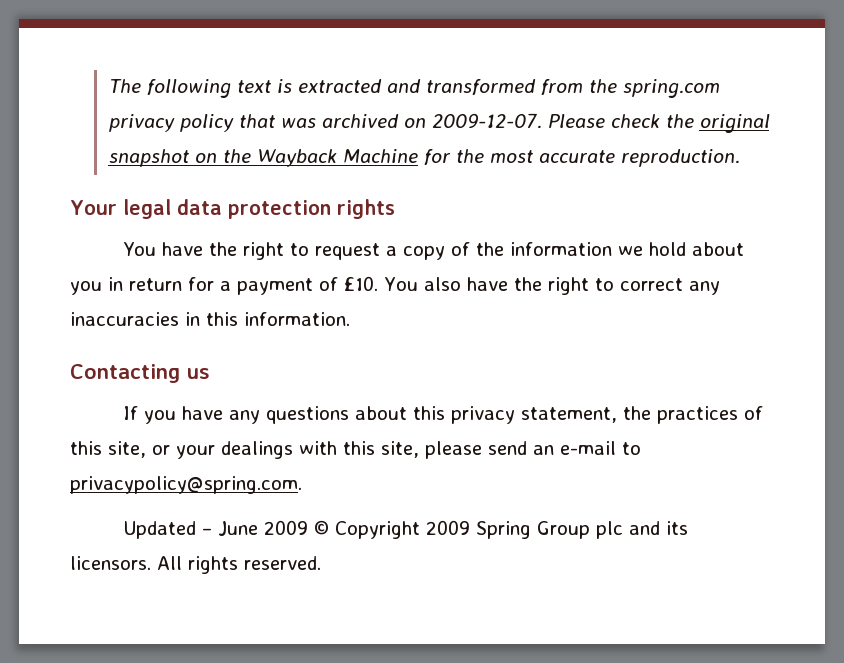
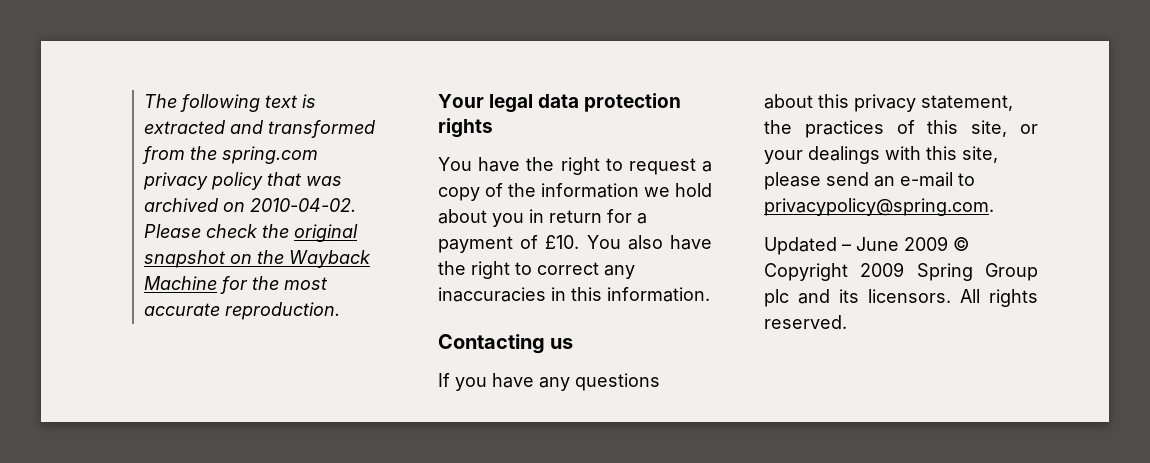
[431,113,542,129] 2009-12-07. -> [250,198,357,212] 2010-04-02.

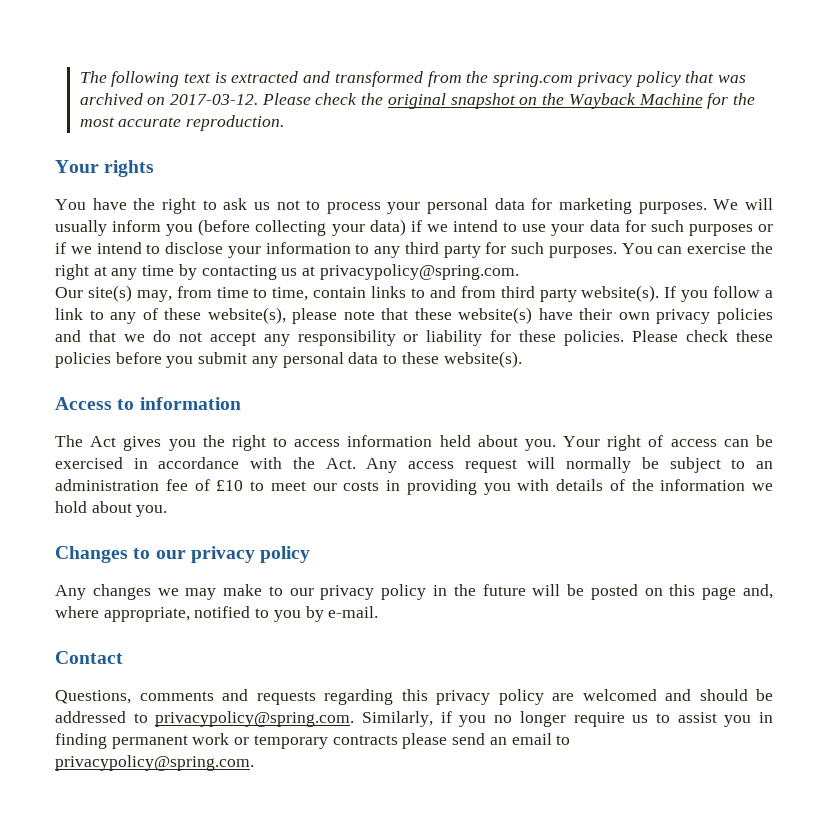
[250,198,357,212] 2010-04-02. -> [169,94,258,105] 2017-03-12.
[489,93,682,113] legal data protection -> (99, 166) none
[628,158,712,175] [438,187,480,201] request a copy -> [223,198,773,214] [55,219,774,236] [55,242,773,258] [55,264,519,280] [55,285,774,302] [55,307,773,324] [55,330,773,346] [55,351,522,368] [55,397,241,410] [55,435,773,451] [55,457,773,473] [55,479,603,495] ask us not to process your personal data for marketing purposes. We will usually inform you (before collecting your data) if we intend to use your data for such purposes or if we intend to disclose your information to any third party for such purposes. You can exercise the right at any time by contacting us at privacypolicy@spring.com. // Our site(s) may, from time to time, contain links to and from third party website(s). If you follow a link to any of these website(s), please note that these website(s) have their own privacy policies and that we do not accept any responsibility or liability for these policies. Please check these policies before you submit any personal data to these website(s). // Access to information // The Act gives you the right to access information held about you. Your right of access can be exercised in accordance with the Act. Any access request will normally be subject to an administration fee of £10 to meet our costs in providing you with details
[492,209,647,227] [438,235,712,253] [438,261,635,279] [438,287,710,302] [438,334,574,354] [438,373,660,391] [764,94,1013,112] [764,120,1038,138] [764,146,998,164] you in return for a payment of £10. You also have the right to correct any inaccuracies in this information. // Contacting us // If you have any questions about this privacy statement, the practices of this site, or your dealings with this site, -> [136,505,168,517] [55,546,311,563] [55,584,774,600] [55,606,379,622] [55,651,123,664] [55,689,773,705] [55,711,774,727] [55,733,398,749] you. // Changes to our privacy policy // Any changes we may make to our privacy policy in the future will be posted on this page and, where appropriate, notified to you by e-mail. // Contact // Questions, comments and requests regarding this privacy policy are welcomed and should be addressed to privacypolicy@spring.com. Similarly, if you no longer require us to assist you in finding permanent work or temporary contracts
[900,172,975,187] [764,198,994,216] [764,236,969,255] [764,262,1038,281] [764,289,1038,307] [764,315,847,329] e-mail to privacypolicy@spring.com. // Updated – June 2009 © Copyright 2009 Spring Group plc and its licensors. All rights reserved. -> [511,733,571,745] [55,755,254,771] email to privacypolicy@spring.com.

